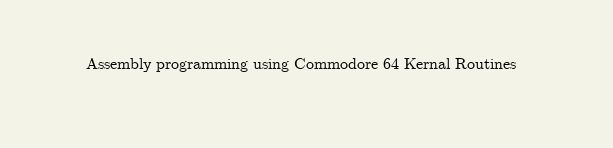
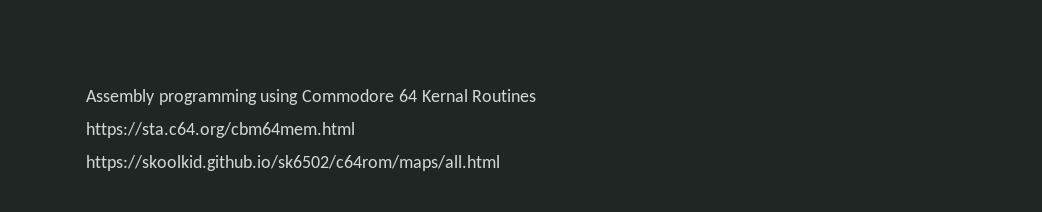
(516, 63) none -> [86,122,355,138] [86,155,500,171] // https://sta.c64.org/cbm64mem.html // https://skoolkid.github.io/sk6502/c64rom/maps/all.html

